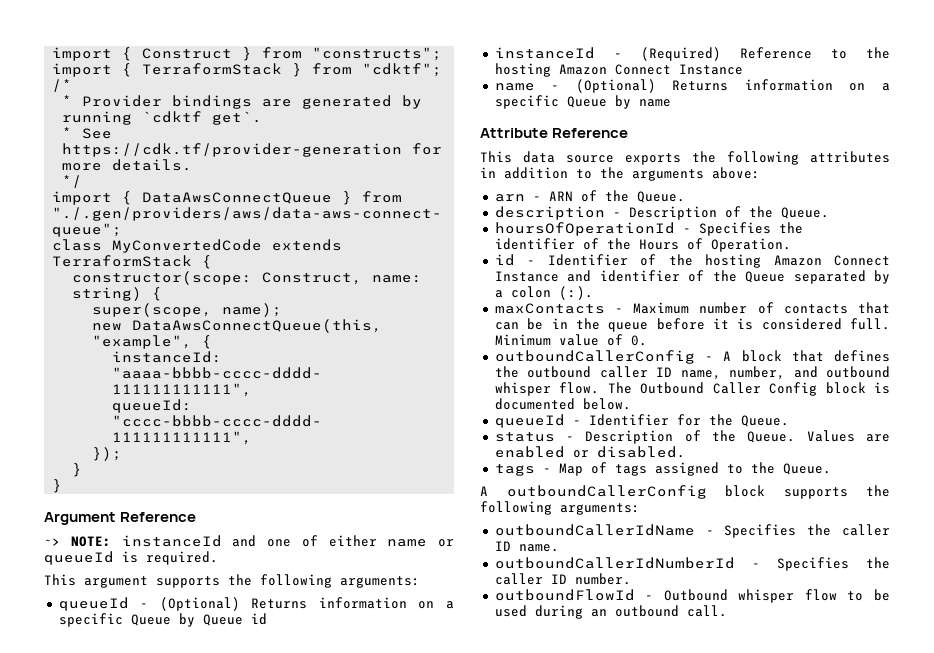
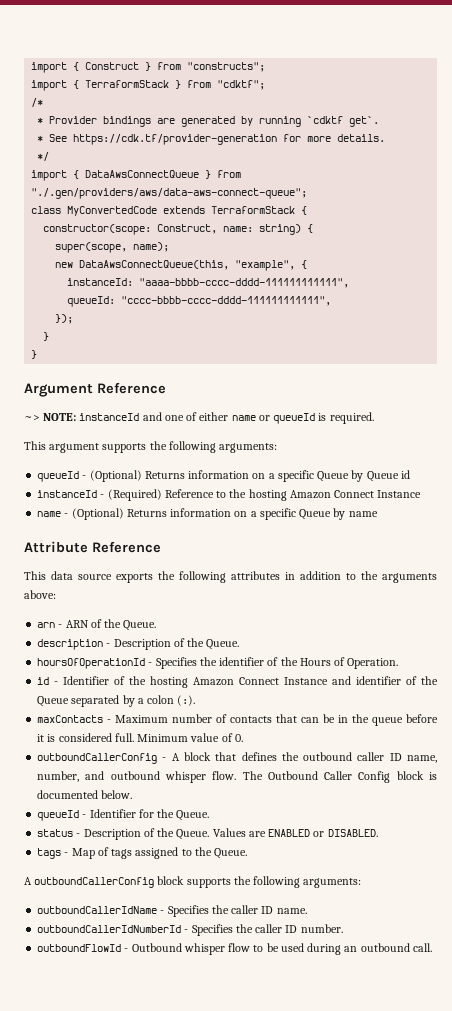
[494,446,685,458] enabled or disabled. -> [268,829,378,837] ENABLED or DISABLED.

